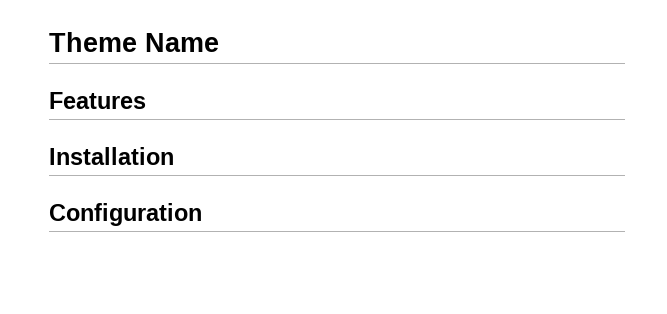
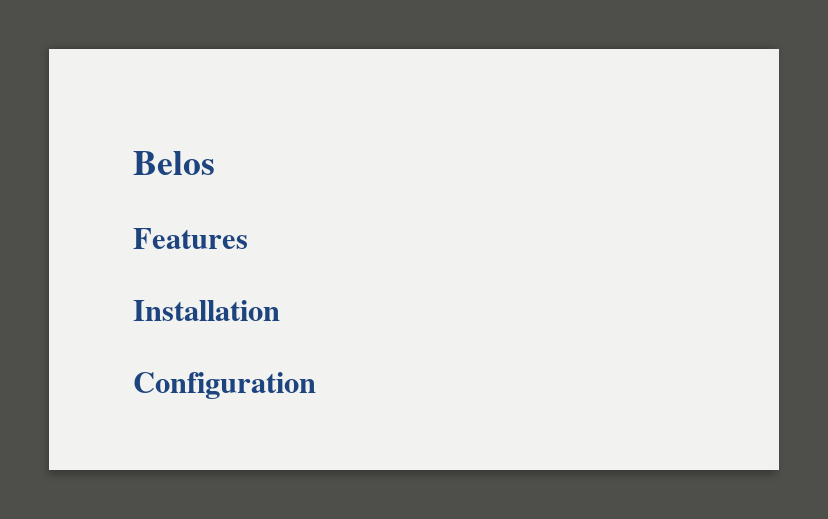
[49,32,219,52] Theme Name -> [133,151,215,175] Belos

